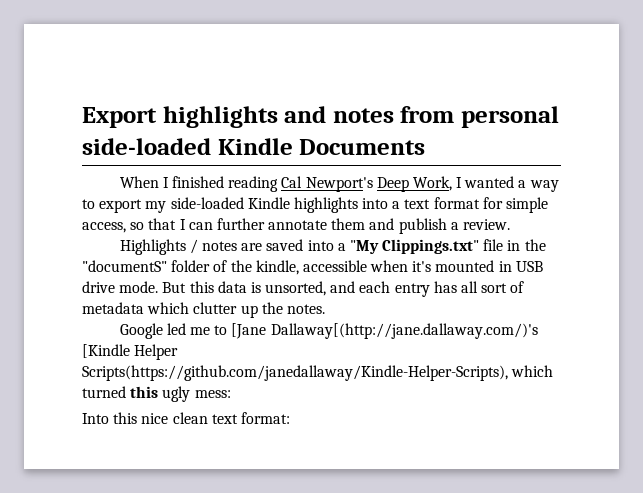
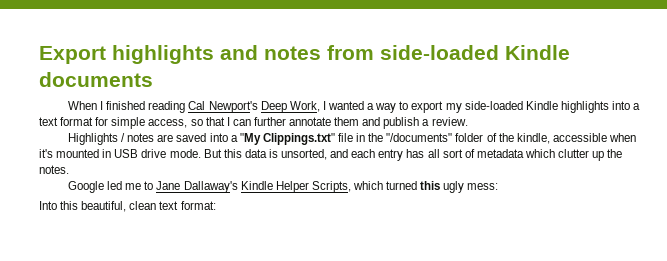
[461,106,560,128] [82,138,426,155] personal side-loaded Kindle Documents -> [380,45,570,60] [39,72,153,87] side-loaded Kindle documents
[82,260,167,272] "documentS" -> [386,133,453,142] "/documents"
[231,323,538,339] [82,344,179,360] [82,365,508,381] [Jane Dallaway[(http://jane.dallaway.com/)'s [Kindle Helper Scripts(https://github.com/janedallaway/Kindle-Helper-Scripts), -> [156,181,351,193] Jane Dallaway's Kindle Helper Scripts,
[141,413,169,424] nice -> [81,201,127,212] beautiful,

